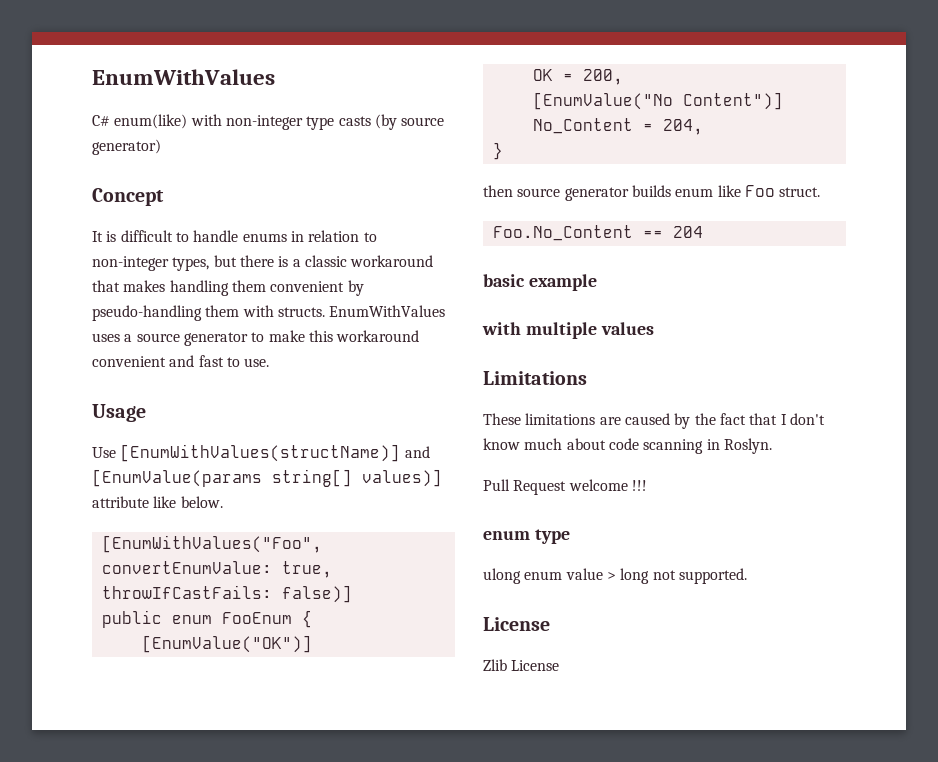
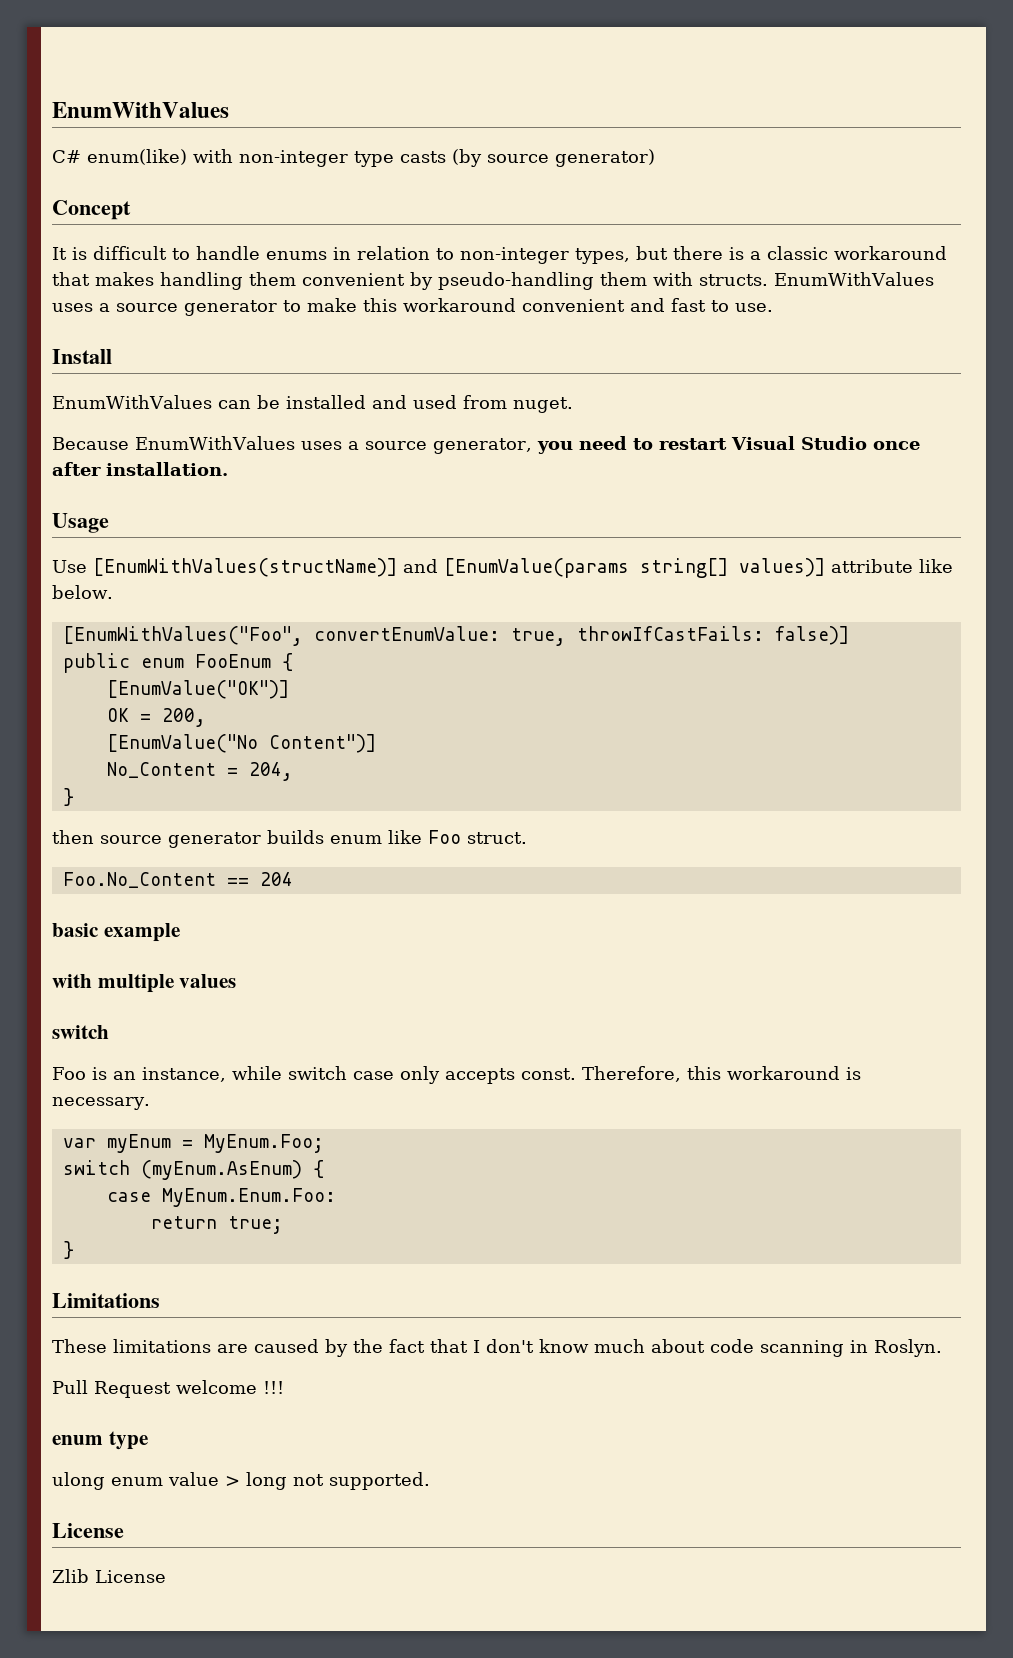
(270, 362) none -> [52,349,112,364] [52,395,573,413] [52,436,920,454] [52,462,228,476] // Install // EnumWithValues can be installed and used from nuget. // Because EnumWithValues uses a source generator, you need to restart Visual Studio once after installation.
(654, 328) none -> [52,1025,109,1039] [52,1066,861,1084] [52,1097,150,1110] [62,1134,324,1153] [62,1160,324,1180] [106,1188,336,1207] [150,1216,283,1234] [62,1241,74,1259] // switch // Foo is an instance, while switch case only accepts const. Therefore, this workaround is necessary. // var myEnum = MyEnum.Foo; // switch (myEnum.AsEnum) { // case MyEnum.Enum.Foo: // return true; // }

